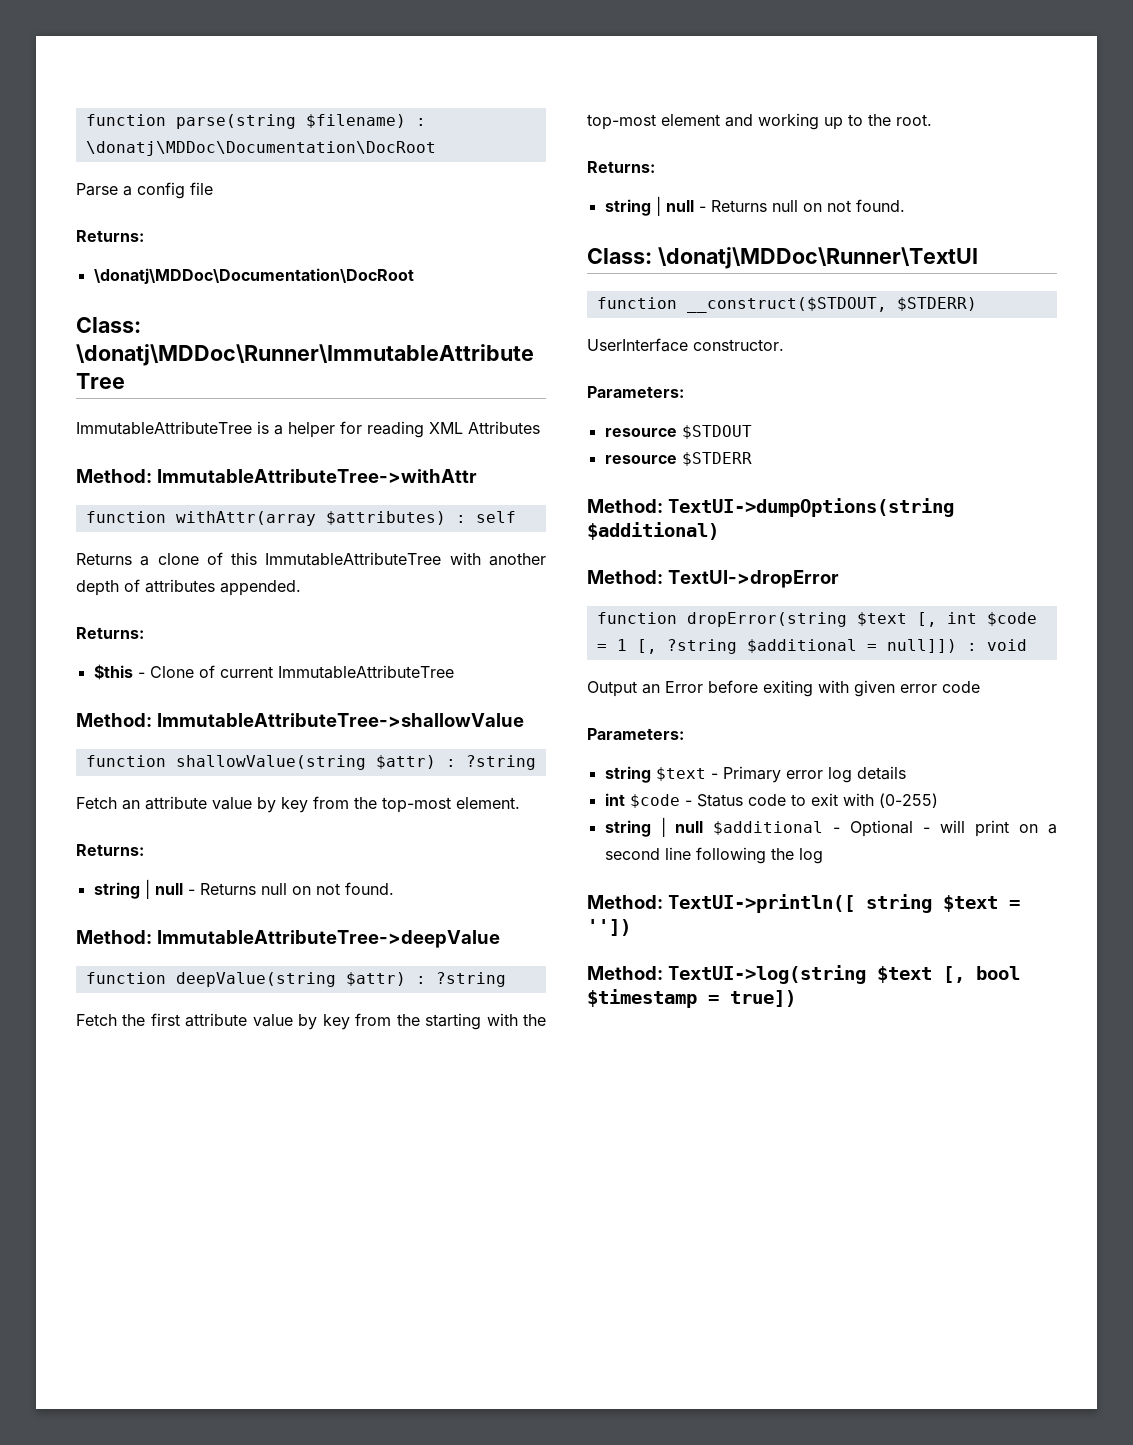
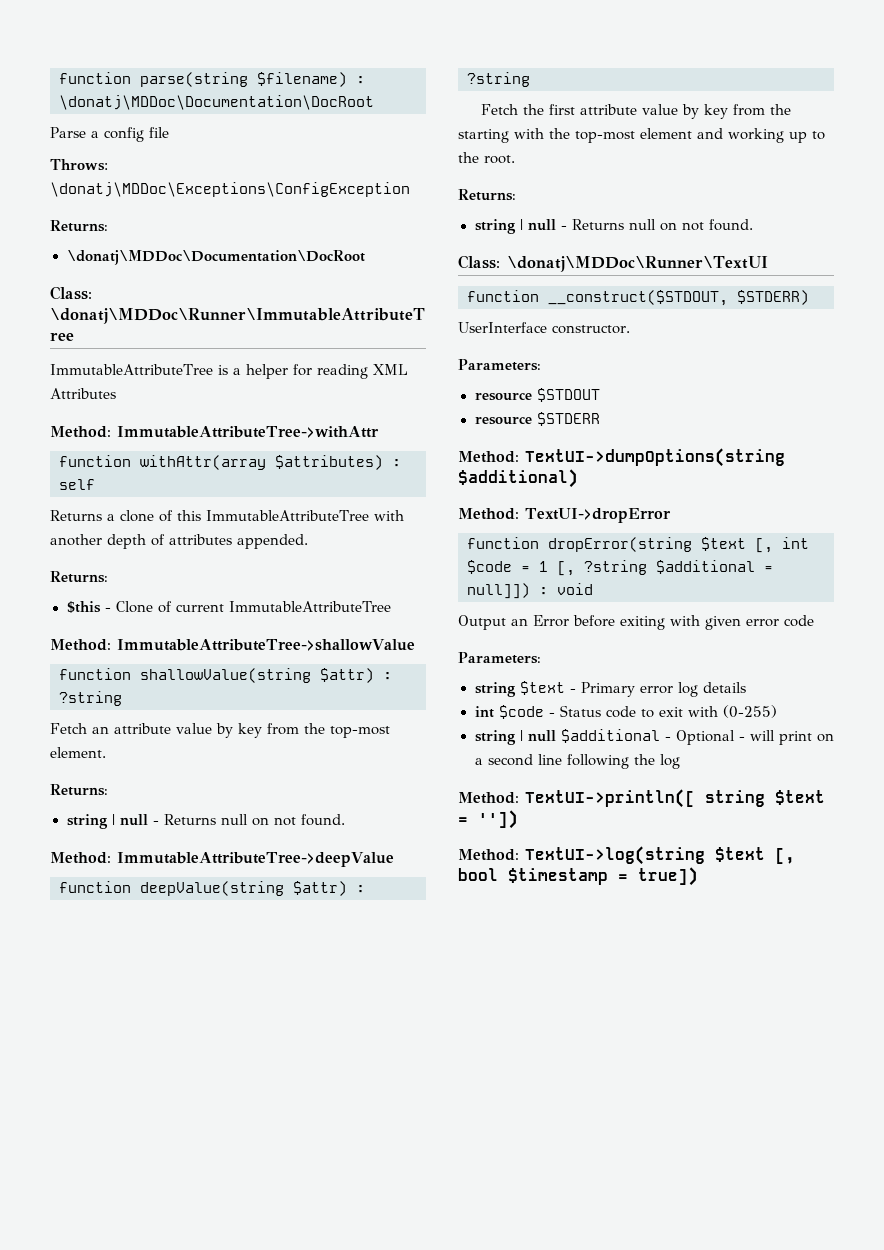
(213, 188) none -> [50,159,108,171] [50,182,410,197] // Throws: \donatj\MDDoc\Exceptions\ConfigException

